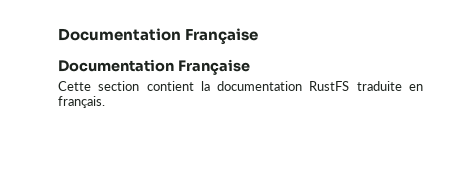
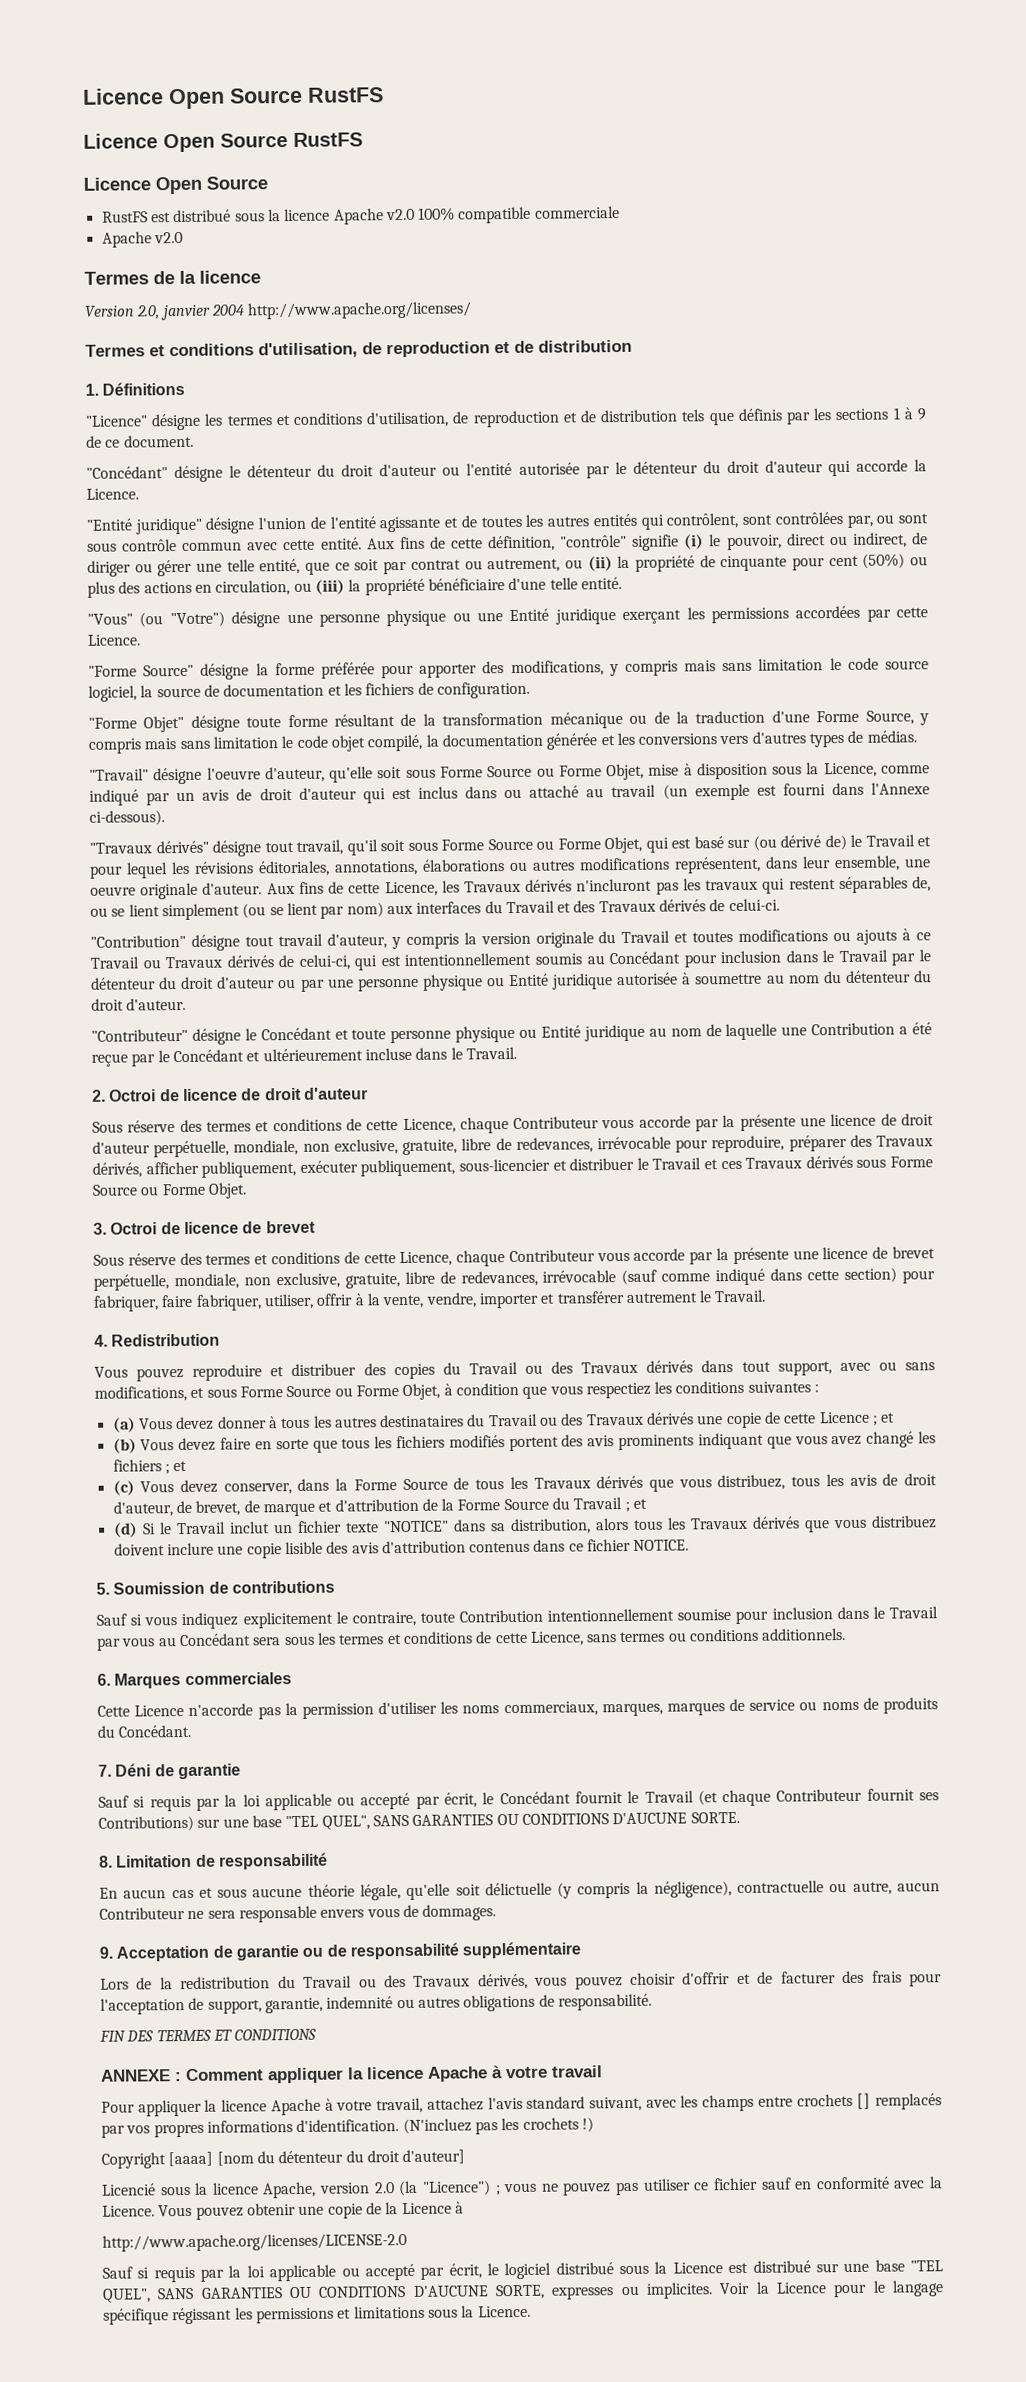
[58,28,259,45] [58,59,250,75] [58,81,423,91] [58,96,105,108] Documentation Française // Documentation Française // Cette section contient la documentation RustFS traduite en français. -> [82,87,384,110] [83,132,363,153] [83,176,268,195] [101,205,620,225] [101,231,183,248] [84,270,261,285] [84,301,473,321] [85,339,632,359] [85,381,186,396] [85,407,928,431] [86,434,194,448] [86,459,927,483] [86,488,139,500] [86,511,928,535] [87,532,928,552] [87,553,928,577] [87,576,622,598] [87,605,928,628] [87,634,141,646] [88,657,929,680] [88,681,530,702] [88,710,929,733] [88,730,917,754] [89,762,931,785] [89,782,931,806] [89,810,165,826] [89,834,931,857] [90,855,931,879] [90,876,931,900] [90,898,780,921] [90,928,932,951] [90,949,931,971] [91,970,933,992] [91,997,187,1011] [91,1022,933,1045] [91,1046,517,1067] [92,1087,368,1102] [92,1113,934,1134] [92,1134,933,1158] [92,1155,934,1178] [92,1182,247,1199] [93,1220,316,1235] [93,1246,935,1267] [93,1267,936,1291] [93,1289,767,1312] [94,1333,221,1347] [94,1360,935,1382] [94,1380,820,1402] [112,1411,896,1433] [112,1431,937,1454] [112,1459,188,1475] [112,1473,938,1496] [112,1497,648,1517] [112,1515,938,1538] [113,1538,690,1559] [96,1580,335,1595] [96,1606,938,1630] [97,1627,847,1651] [97,1672,292,1689] [97,1697,938,1720] [97,1724,192,1738] [98,1763,241,1780] [98,1788,939,1812] [98,1811,740,1832] [99,1852,328,1870] [99,1880,941,1901] [99,1904,497,1923] [99,1941,582,1962] [100,1970,943,1990] [100,1993,652,2015] [99,2028,318,2042] [100,2065,603,2084] [101,2092,942,2117] [101,2117,594,2138] [101,2149,466,2169] [101,2176,943,2199] [102,2201,464,2220] [102,2233,407,2252] [102,2259,944,2283] [102,2280,945,2303] [103,2305,531,2325] Licence Open Source RustFS // Licence Open Source RustFS // Licence Open Source // RustFS est distribué sous la licence Apache v2.0 100% compatible commerciale // Apache v2.0 // Termes de la licence // Version 2.0, janvier 2004 http://www.apache.org/licenses/ // Termes et conditions d'utilisation, de reproduction et de distribution // 1. Définitions // "Licence" désigne les termes et conditions d'utilisation, de reproduction et de distribution tels que définis par les sections 1 à 9 de ce document. // "Concédant" désigne le détenteur du droit d'auteur ou l'entité autorisée par le détenteur du droit d'auteur qui accorde la Licence. // "Entité juridique" désigne l'union de l'entité agissante et de toutes les autres entités qui contrôlent, sont contrôlées par, ou sont sous contrôle commun avec cette entité. Aux fins de cette définition, "contrôle" signifie (i) le pouvoir, direct ou indirect, de diriger ou gérer une telle entité, que ce soit par contrat ou autrement, ou (ii) la propriété de cinquante pour cent (50%) ou plus des actions en circulation, ou (iii) la propriété bénéficiaire d'une telle entité. // "Vous" (ou "Votre") désigne une personne physique ou une Entité juridique exerçant les permissions accordées par cette Licence. // "Forme Source" désigne la forme préférée pour apporter des modifications, y compris mais sans limitation le code source logiciel, la source de documentation et les fichiers de configuration. // "Forme Objet" désigne toute forme résultant de la transformation mécanique ou de la traduction d'une Forme Source, y compris mais sans limitation le code objet compilé, la documentation générée et les conversions vers d'autres types de médias. // "Travail" désigne l'oeuvre d'auteur, qu'elle soit sous Forme Source ou Forme Objet, mise à disposition sous la Licence, comme indiqué par un avis de droit d'auteur qui est inclus dans ou attaché au travail (un exemple est fourni dans l'Annexe ci-dessous). // "Travaux dérivés" désigne tout travail, qu'il soit sous Forme Source ou Forme Objet, qui est basé sur (ou dérivé de) le Travail et pour lequel les révisions éditoriales, annotations, élaborations ou autres modifications représentent, dans leur ensemble, une oeuvre originale d'auteur. Aux fins de cette Licence, les Travaux dérivés n'incluront pas les travaux qui restent séparables de, ou se lient simplement (ou se lient par nom) aux interfaces du Travail et des Travaux dérivés de celui-ci. // "Contribution" désigne tout travail d'auteur, y compris la version originale du Travail et toutes modifications ou ajouts à ce Travail ou Travaux dérivés de celui-ci, qui est intentionnellement soumis au Concédant pour inclusion dans le Travail par le détenteur du droit d'auteur ou par une personne physique ou Entité juridique autorisée à soumettre au nom du détenteur du droit d'auteur. // "Contributeur" désigne le Concédant et toute personne physique ou Entité juridique au nom de laquelle une Contribution a été reçue par le Concédant et ultérieurement incluse dans le Travail. // 2. Octroi de licence de droit d'auteur // Sous réserve des termes et conditions de cette Licence, chaque Contributeur vous accorde par la présente une licence de droit d'auteur perpétuelle, mondiale, non exclusive, gratuite, libre de redevances, irrévocable pour reproduire, préparer des Travaux dérivés, afficher publiquement, exécuter publiquement, sous-licencier et distribuer le Travail et ces Travaux dérivés sous Forme Source ou Forme Objet. // 3. Octroi de licence de brevet // Sous réserve des termes et conditions de cette Licence, chaque Contributeur vous accorde par la présente une licence de brevet perpétuelle, mondiale, non exclusive, gratuite, libre de redevances, irrévocable (sauf comme indiqué dans cette section) pour fabriquer, faire fabriquer, utiliser, offrir à la vente, vendre, importer et transférer autrement le Travail. // 4. Redistribution // Vous pouvez reproduire et distribuer des copies du Travail ou des Travaux dérivés dans tout support, avec ou sans modifications, et sous Forme Source ou Forme Objet, à condition que vous respectiez les conditions suivantes : // (a) Vous devez donner à tous les autres destinataires du Travail ou des Travaux dérivés une copie de cette Licence ; et // (b) Vous devez faire en sorte que tous les fichiers modifiés portent des avis prominents indiquant que vous avez changé les fichiers ; et // (c) Vous devez conserver, dans la Forme Source de tous les Travaux dérivés que vous distribuez, tous les avis de droit d'auteur, de brevet, de marque et d'attribution de la Forme Source du Travail ; et // (d) Si le Travail inclut un fichier texte "NOTICE" dans sa distribution, alors tous les Travaux dérivés que vous distribuez doivent inclure une copie lisible des avis d'attribution contenus dans ce fichier NOTICE. // 5. Soumission de contributions // Sauf si vous indiquez explicitement le contraire, toute Contribution intentionnellement soumise pour inclusion dans le Travail par vous au Concédant sera sous les termes et conditions de cette Licence, sans termes ou conditions additionnels. // 6. Marques commerciales // Cette Licence n'accorde pas la permission d'utiliser les noms commerciaux, marques, marques de service ou noms de produits du Concédant. // 7. Déni de garantie // Sauf si requis par la loi applicable ou accepté par écrit, le Concédant fournit le Travail (et chaque Contributeur fournit ses Contributions) sur une base "TEL QUEL", SANS GARANTIES OU CONDITIONS D'AUCUNE SORTE. // 8. Limitation de responsabilité // En aucun cas et sous aucune théorie légale, qu'elle soit délictuelle (y compris la négligence), contractuelle ou autre, aucun Contributeur ne sera responsable envers vous de dommages. // 9. Acceptation de garantie ou de responsabilité supplémentaire // Lors de la redistribution du Travail ou des Travaux dérivés, vous pouvez choisir d'offrir et de facturer des frais pour l'acceptation de support, garantie, indemnité ou autres obligations de responsabilité. // FIN DES TERMES ET CONDITIONS // ANNEXE : Comment appliquer la licence Apache à votre travail // Pour appliquer la licence Apache à votre travail, attachez l'avis standard suivant, avec les champs entre crochets [] remplacés par vos propres informations d'identification. (N'incluez pas les crochets !) // Copyright [aaaa] [nom du détenteur du droit d'auteur] // Licencié sous la licence Apache, version 2.0 (la "Licence") ; vous ne pouvez pas utiliser ce fichier sauf en conformité avec la Licence. Vous pouvez obtenir une copie de la Licence à // http://www.apache.org/licenses/LICENSE-2.0 // Sauf si requis par la loi applicable ou accepté par écrit, le logiciel distribué sous la Licence est distribué sur une base "TEL QUEL", SANS GARANTIES OU CONDITIONS D'AUCUNE SORTE, expresses ou implicites. Voir la Licence pour le langage spécifique régissant les permissions et limitations sous la Licence.

